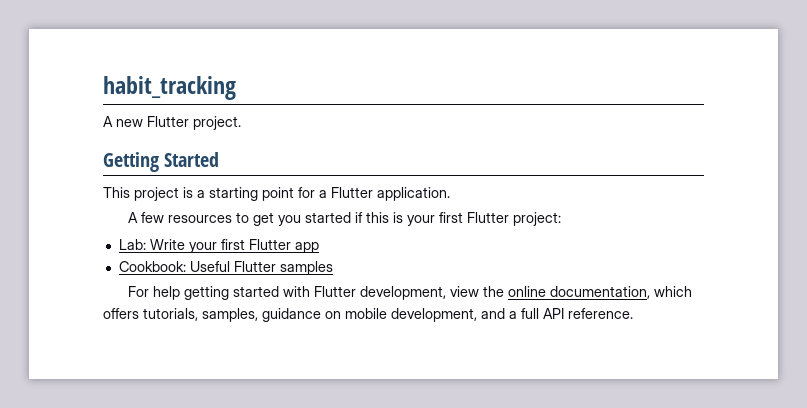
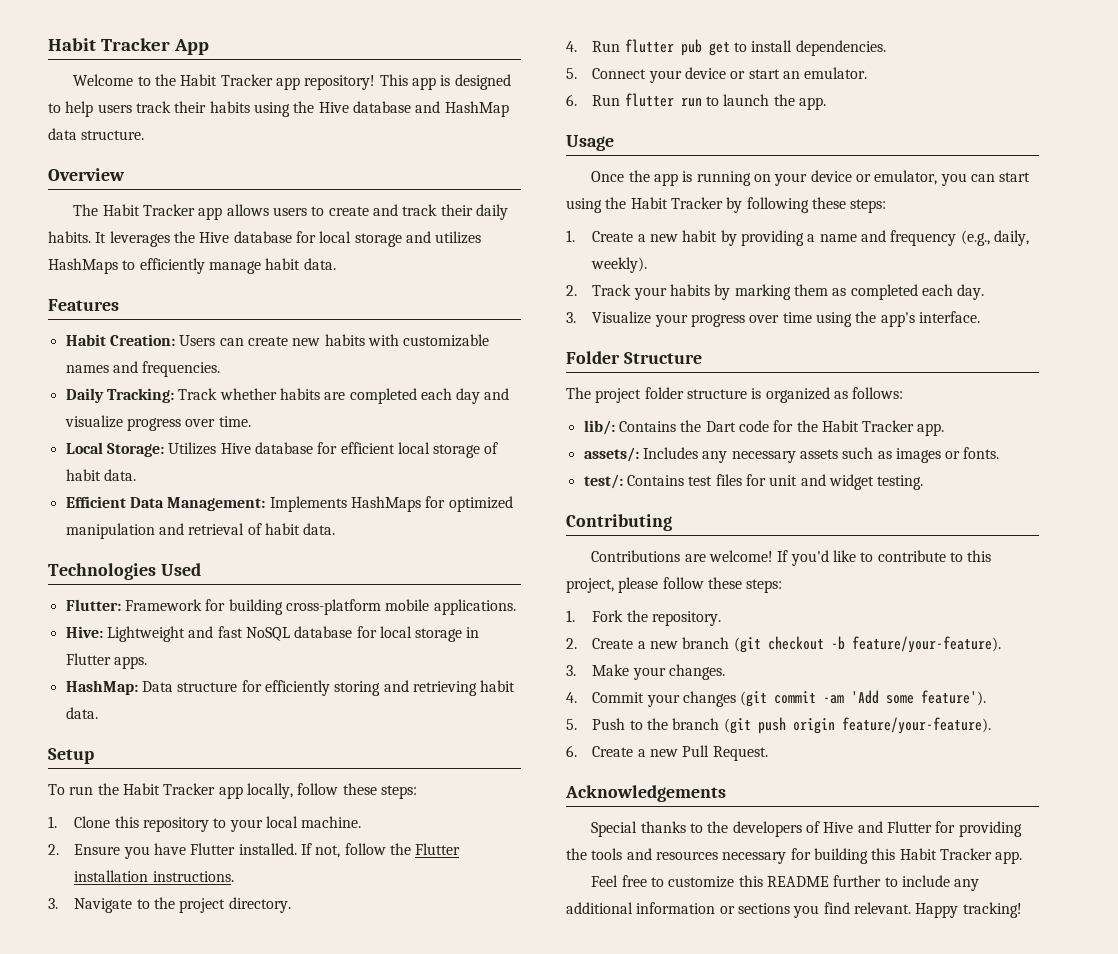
[103,76,236,100] [103,116,241,130] [103,152,220,172] [103,187,450,201] [128,212,562,226] [118,239,319,253] [118,261,333,275] [128,286,693,300] [103,308,633,322] habit_tracking // A new Flutter project. // Getting Started // This project is a starting point for a Flutter application. // A few resources to get you started if this is your first Flutter project: // Lab: Write your first Flutter app // Cookbook: Useful Flutter samples // For help getting started with Flutter development, view the online documentation, which offers tutorials, samples, guidance on mobile development, and a full API reference. -> [48,38,209,55] [73,74,511,90] [48,101,509,117] [48,128,145,140] [48,168,125,181] [73,204,509,220] [48,231,482,247] [48,258,336,274] [48,299,119,311] [65,334,490,347] [65,361,221,377] [65,388,510,404] [64,415,251,431] [65,442,499,458] [65,469,136,481] [65,496,513,512] [65,523,336,539] [48,563,201,580] [65,599,516,615] [65,626,480,642] [65,653,147,669] [65,680,516,696] [65,707,98,719] [48,748,94,764] [48,783,417,799] [48,816,362,832] [48,843,461,859] [74,870,234,882] [48,897,291,913] [566,39,886,56] [566,67,868,83] [566,93,826,110] [566,135,614,151] [591,170,1031,186] [566,197,887,213] [566,230,1029,246] [591,257,648,273] [566,284,985,300] [566,311,980,327] [566,351,702,364] [566,387,904,403] [583,420,945,436] [583,447,1000,463] [583,474,924,490] [566,514,672,531] [591,550,992,566] [566,577,783,593] [566,610,721,626] [566,636,1001,653] [566,664,725,680] [566,690,987,707] [566,717,991,734] [566,745,768,761] [565,785,726,802] [591,821,1022,837] [566,848,1023,864] [591,875,980,891] [566,902,1022,918] Habit Tracker App // Welcome to the Habit Tracker app repository! This app is designed to help users track their habits using the Hive database and HashMap data structure. // Overview // The Habit Tracker app allows users to create and track their daily habits. It leverages the Hive database for local storage and utilizes HashMaps to efficiently manage habit data. // Features // Habit Creation: Users can create new habits with customizable names and frequencies. // Daily Tracking: Track whether habits are completed each day and visualize progress over time. // Local Storage: Utilizes Hive database for efficient local storage of habit data. // Efficient Data Management: Implements HashMaps for optimized manipulation and retrieval of habit data. // Technologies Used // Flutter: Framework for building cross-platform mobile applications. // Hive: Lightweight and fast NoSQL database for local storage in Flutter apps. // HashMap: Data structure for efficiently storing and retrieving habit data. // Setup // To run the Habit Tracker app locally, follow these steps: // 1. Clone this repository to your local machine. // 2. Ensure you have Flutter installed. If not, follow the Flutter installation instructions. // 3. Navigate to the project directory. // 4. Run flutter pub get to install dependencies. // 5. Connect your device or start an emulator. // 6. Run flutter run to launch the app. // Usage // Once the app is running on your device or emulator, you can start using the Habit Tracker by following these steps: // 1. Create a new habit by providing a name and frequency (e.g., daily, weekly). // 2. Track your habits by marking them as completed each day. // 3. Visualize your progress over time using the app's interface. // Folder Structure // The project folder structure is organized as follows: // lib/: Contains the Dart code for the Habit Tracker app. // assets/: Includes any necessary assets such as images or fonts. // test/: Contains test files for unit and widget testing. // Contributing // Contributions are welcome! If you'd like to contribute to this project, please follow these steps: // 1. Fork the repository. // 2. Create a new branch (git checkout -b feature/your-feature). // 3. Make your changes. // 4. Commit your changes (git commit -am 'Add some feature'). // 5. Push to the branch (git push origin feature/your-feature). // 6. Create a new Pull Request. // Acknowledgements // Special thanks to the developers of Hive and Flutter for providing the tools and resources necessary for building this Habit Tracker app. // Feel free to customize this README further to include any additional information or sections you find relevant. Happy tracking!

